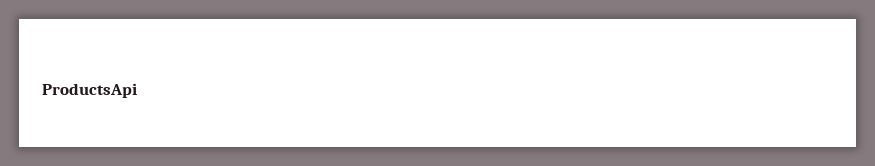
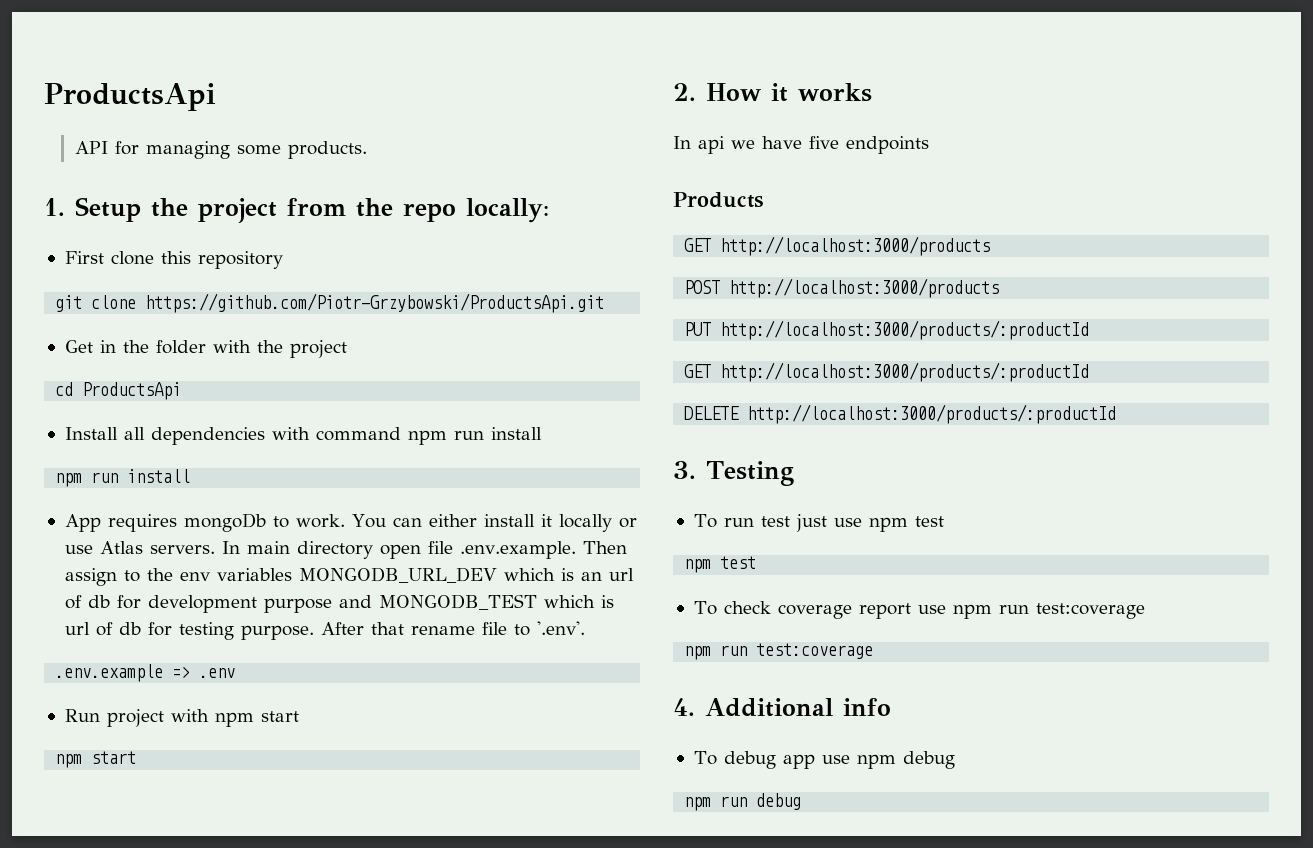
[42,83,137,98] ProductsApi -> [44,83,216,111] [74,141,367,159] [44,197,549,223] [64,251,283,269] [55,293,605,313] [64,340,347,358] [55,382,182,400] [64,427,542,445] [55,469,191,487] [64,513,637,532] [64,541,627,559] [64,567,634,586] [64,594,614,613] [64,621,585,640] [55,664,236,682] [64,709,299,727] [55,751,137,768] [673,83,872,102] [673,136,929,154] [673,192,763,208] [684,236,991,256] [684,278,1000,298] [684,320,1090,340] [684,362,1090,382] [684,404,1117,424] [673,461,794,486] [693,514,944,532] [684,556,757,573] [693,601,1145,619] [684,643,874,660] [673,698,891,717] [693,751,955,769] [684,793,802,811] ProductsApi // API for managing some products. // 1. Setup the project from the repo locally: // First clone this repository // git clone https://github.com/Piotr-Grzybowski/ProductsApi.git // Get in the folder with the project // cd ProductsApi // Install all dependencies with command npm run install // npm run install // App requires mongoDb to work. You can either install it locally or use Atlas servers. In main directory open file .env.example. Then assign to the env variables MONGODB_URL_DEV which is an url of db for development purpose and MONGODB_TEST which is url of db for testing purpose. After that rename file to '.env'. // .env.example => .env // Run project with npm start // npm start // 2. How it works // In api we have five endpoints // Products // GET http://localhost:3000/products // POST http://localhost:3000/products // PUT http://localhost:3000/products/:productId // GET http://localhost:3000/products/:productId // DELETE http://localhost:3000/products/:productId // 3. Testing // To run test just use npm test // npm test // To check coverage report use npm run test:coverage // npm run test:coverage // 4. Additional info // To debug app use npm debug // npm run debug

